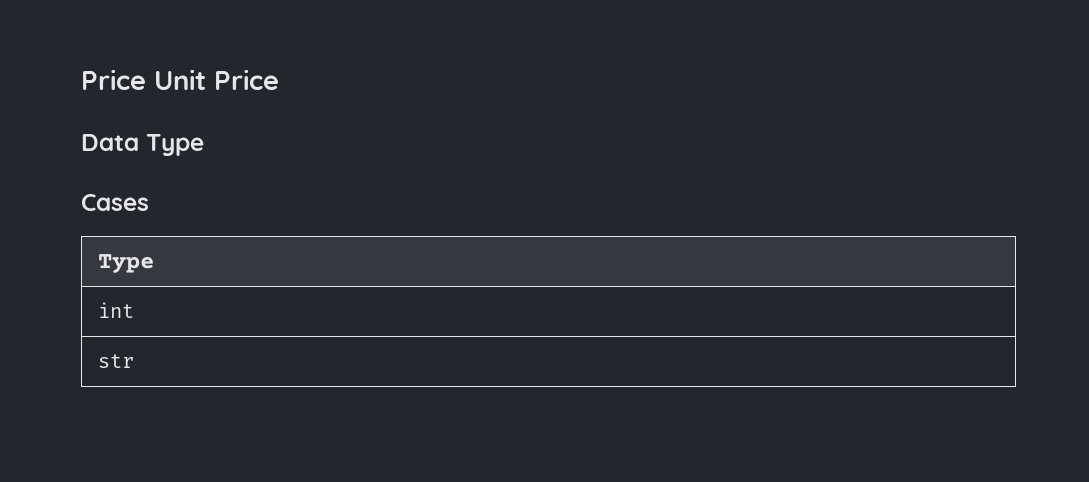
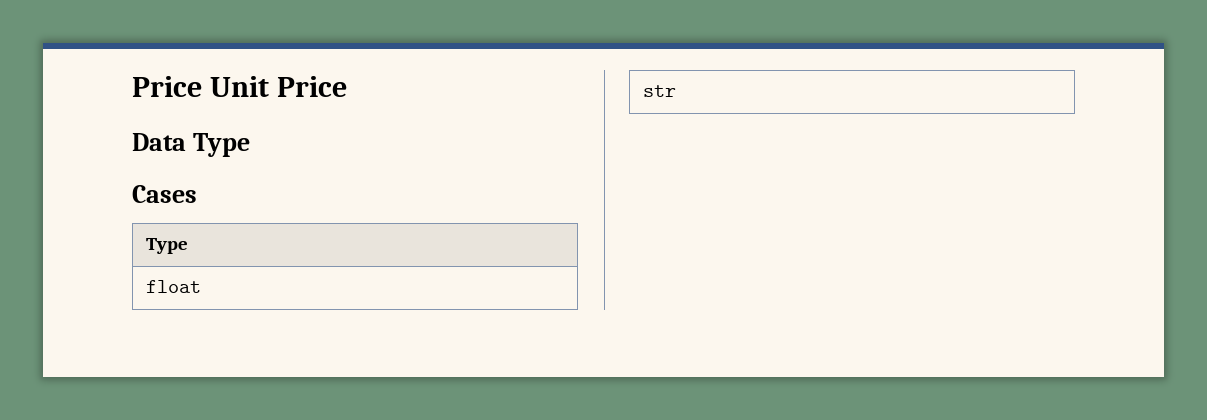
[98,302,135,318] int -> [146,280,202,293] float

